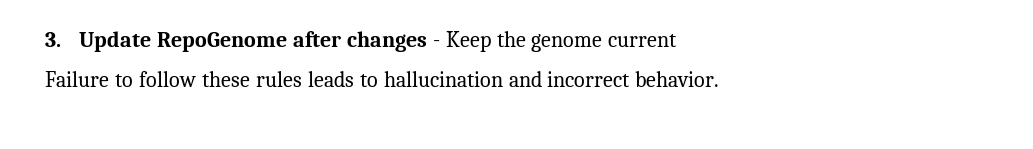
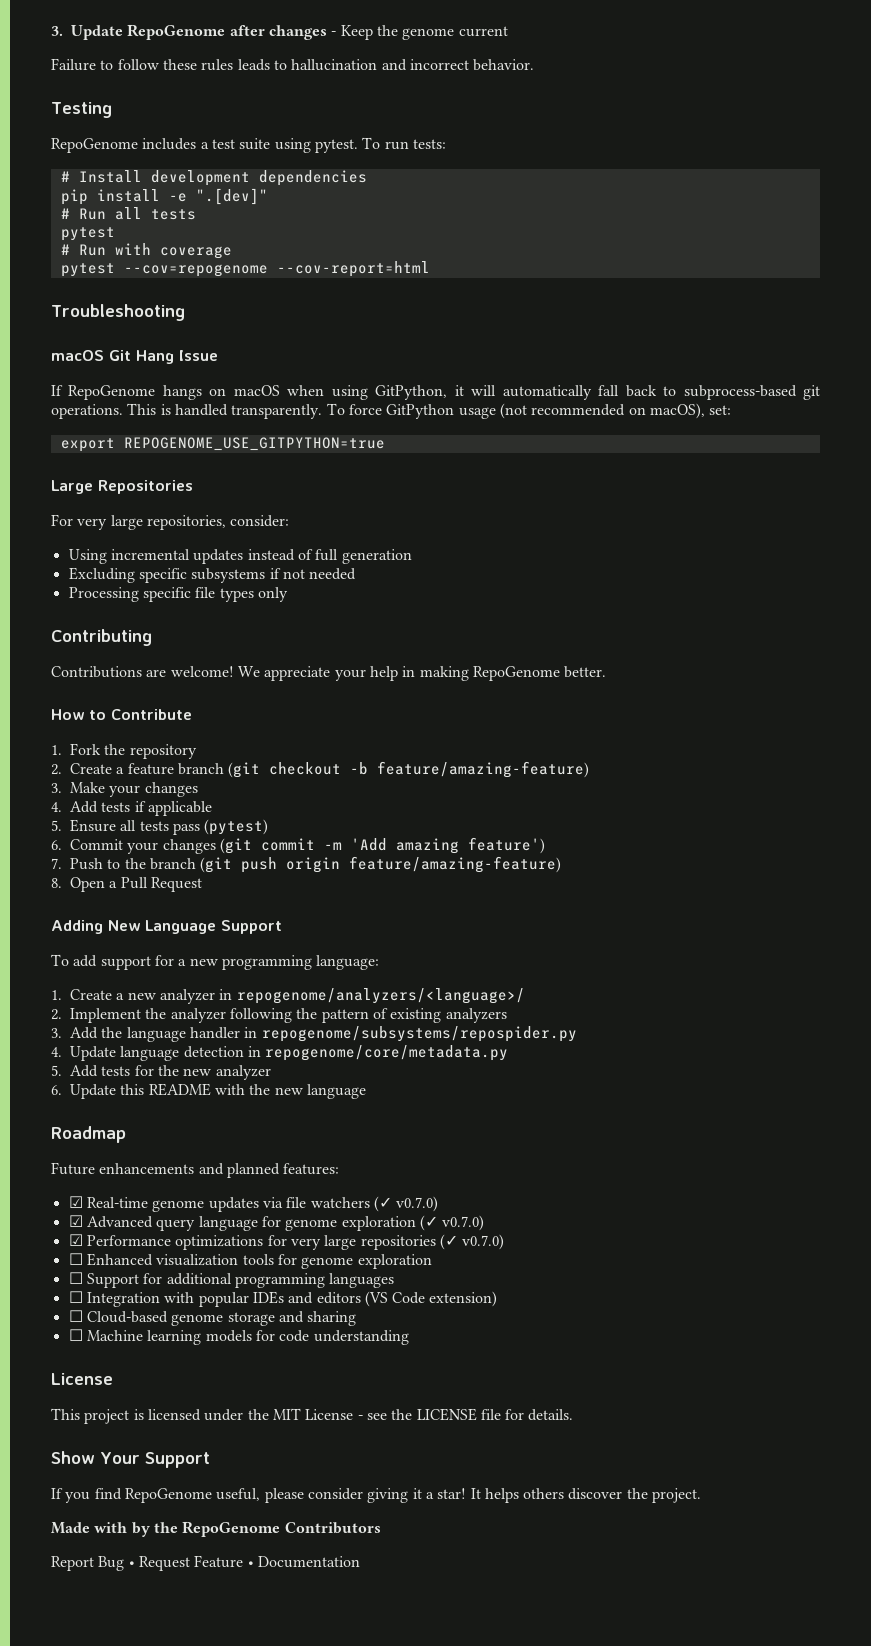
(720, 79) none -> [51,102,112,118] [51,137,446,153] [60,170,367,186] [60,188,268,205] [60,207,196,220] [60,227,115,241] [60,243,232,259] [60,261,430,277] [51,304,185,321] [51,350,218,364] [51,385,821,400] [51,403,732,419] [60,437,385,452] [51,480,193,494] [51,514,290,530] [68,549,412,564] [68,567,357,583] [68,587,288,602] [51,629,152,646] [51,666,607,681] [51,709,192,720] [51,743,197,759] [51,761,590,778] [51,782,198,797] [51,801,212,816] [51,819,269,835] [51,837,545,854] [51,856,562,873] [51,877,202,892] [51,920,282,934] [51,954,380,970] [51,988,525,1004] [51,1008,507,1023] [51,1026,577,1042] [51,1045,509,1061] [51,1065,271,1080] [51,1083,366,1099] [51,1126,126,1143] [51,1162,340,1178] [68,1196,439,1212] [68,1215,485,1231] [68,1234,505,1250] [68,1253,432,1269] [68,1272,395,1288] [68,1291,498,1307] [68,1310,357,1326] [68,1329,409,1345] [51,1373,113,1385] [51,1408,574,1424] [51,1451,210,1468] [51,1488,702,1503] [51,1521,381,1537] [51,1555,360,1571] // Testing // RepoGenome includes a test suite using pytest. To run tests: // # Install development dependencies // pip install -e ".[dev]" // # Run all tests // pytest // # Run with coverage // pytest --cov=repogenome --cov-report=html // Troubleshooting // macOS Git Hang Issue // If RepoGenome hangs on macOS when using GitPython, it will automatically fall back to subprocess-based git operations. This is handled transparently. To force GitPython usage (not recommended on macOS), set: // export REPOGENOME_USE_GITPYTHON=true // Large Repositories // For very large repositories, consider: // Using incremental updates instead of full generation // Excluding specific subsystems if not needed // Processing specific file types only // Contributing // Contributions are welcome! We appreciate your help in making RepoGenome better. // How to Contribute // 1. Fork the repository // 2. Create a feature branch (git checkout -b feature/amazing-feature) // 3. Make your changes // 4. Add tests if applicable // 5. Ensure all tests pass (pytest) // 6. Commit your changes (git commit -m 'Add amazing feature') // 7. Push to the branch (git push origin feature/amazing-feature) // 8. Open a Pull Request // Adding New Language Support // To add support for a new programming language: // 1. Create a new analyzer in repogenome/analyzers/<language>/ // 2. Implement the analyzer following the pattern of existing analyzers // 3. Add the language handler in repogenome/subsystems/repospider.py // 4. Update language detection in repogenome/core/metadata.py // 5. Add tests for the new analyzer // 6. Update this README with the new language // Roadmap // Future enhancements and planned features: // ☑ Real-time genome updates via file watchers (✓ v0.7.0) // ☑ Advanced query language for genome exploration (✓ v0.7.0) // ☑ Performance optimizations for very large repositories (✓ v0.7.0) // ☐ Enhanced visualization tools for genome exploration // ☐ Support for additional programming languages // ☐ Integration with popular IDEs and editors (VS Code extension) // ☐ Cloud-based genome storage and sharing // ☐ Machine learning models for code understanding // License // This project is licensed under the MIT License - see the LICENSE file for details. // Show Your Support // If you find RepoGenome useful, please consider giving it a star! It helps others discover the project. // Made with by the RepoGenome Contributors // Report Bug • Request Feature • Documentation

